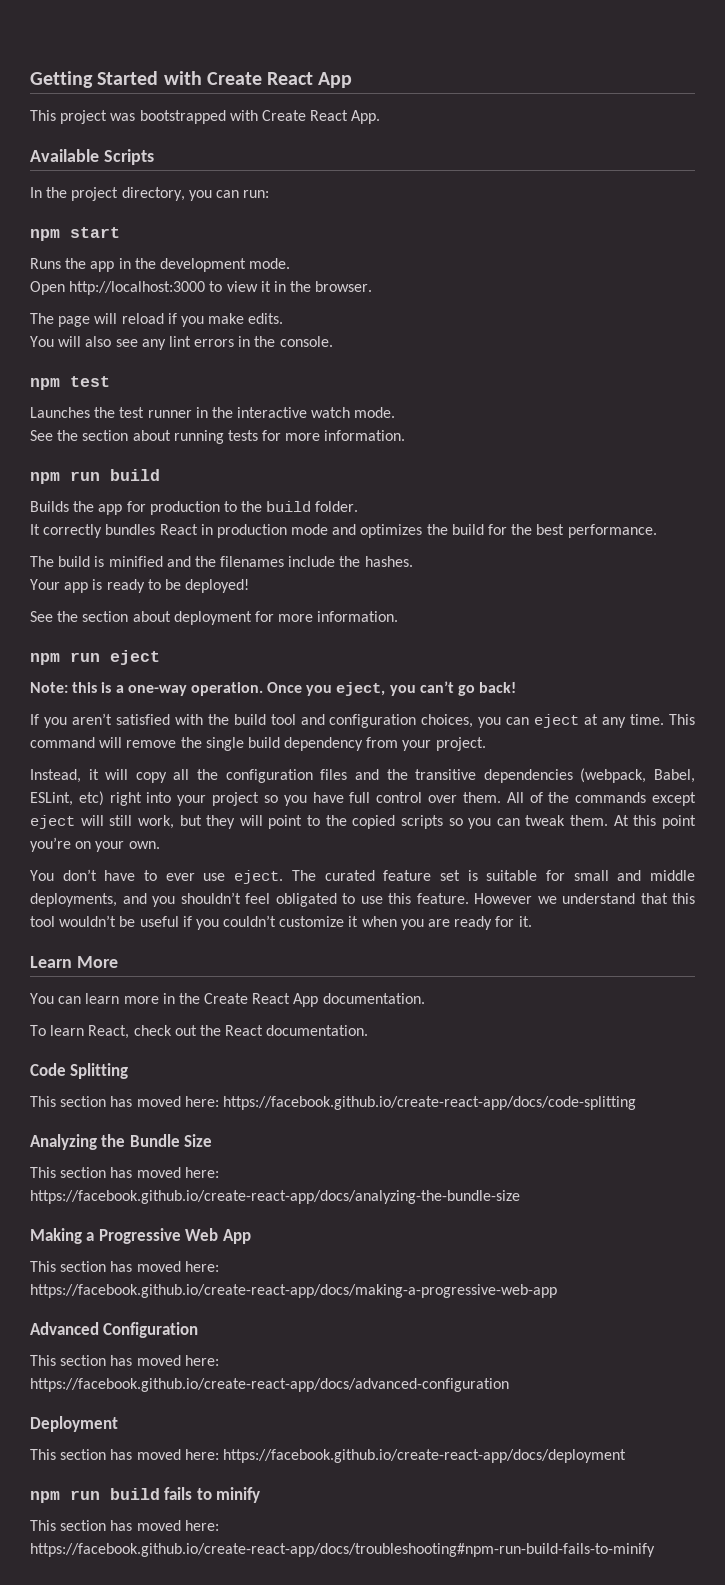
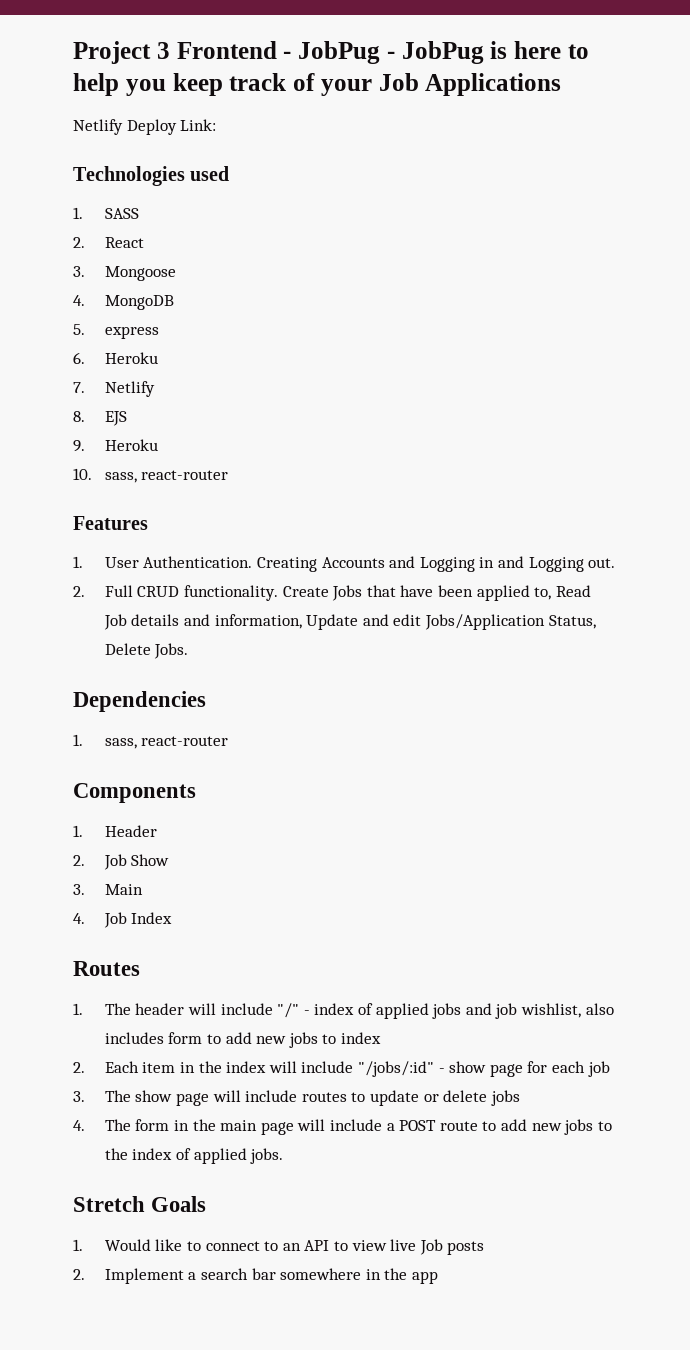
[30,71,353,88] [30,110,381,124] [30,149,154,165] [30,187,270,201] [30,227,120,241] [30,258,291,272] [30,281,373,295] [30,313,284,327] [30,336,333,350] [30,376,110,390] [30,407,396,418] [30,430,406,444] [30,469,160,484] [30,501,359,515] [30,524,657,538] [30,556,413,567] [30,579,250,593] [30,611,399,625] [30,650,160,665] [30,681,517,696] [30,713,696,728] [30,737,486,751] [30,768,696,783] [30,791,697,806] [30,815,697,829] [30,837,160,852] [30,869,695,884] [30,892,695,907] [30,915,532,930] [30,956,118,968] [30,993,425,1007] [30,1025,369,1039] [30,1063,129,1079] [30,1096,636,1110] [30,1134,213,1150] [30,1167,219,1178] [30,1190,520,1204] [30,1228,251,1244] [30,1261,219,1272] [30,1284,557,1298] [30,1322,199,1338] [30,1355,219,1366] [30,1378,509,1392] [30,1416,118,1432] [30,1449,626,1463] [30,1487,261,1503] [30,1520,219,1531] [30,1543,655,1557] Getting Started with Create React App // This project was bootstrapped with Create React App. // Available Scripts // In the project directory, you can run: // npm start // Runs the app in the development mode. // Open http://localhost:3000 to view it in the browser. // The page will reload if you make edits. // You will also see any lint errors in the console. // npm test // Launches the test runner in the interactive watch mode. // See the section about running tests for more information. // npm run build // Builds the app for production to the build folder. // It correctly bundles React in production mode and optimizes the build for the best performance. // The build is minified and the filenames include the hashes. // Your app is ready to be deployed! // See the section about deployment for more information. // npm run eject // Note: this is a one-way operation. Once you eject, you can’t go back! // If you aren’t satisfied with the build tool and configuration choices, you can eject at any time. This command will remove the single build dependency from your project. // Instead, it will copy all the configuration files and the transitive dependencies (webpack, Babel, ESLint, etc) right into your project so you have full control over them. All of the commands except eject will still work, but they will point to the copied scripts so you can tweak them. At this point you’re on your own. // You don’t have to ever use eject. The curated feature set is suitable for small and middle deployments, and you shouldn’t feel obligated to use this feature. However we understand that this tool wouldn’t be useful if you couldn’t customize it when you are ready for it. // Learn More // You can learn more in the Create React App documentation. // To learn React, check out the React documentation. // Code Splitting // This section has moved here: https://facebook.github.io/create-react-app/docs/code-splitting // Analyzing the Bundle Size // This section has moved here: https://facebook.github.io/create-react-app/docs/analyzing-the-bundle-size // Making a Progressive Web App // This section has moved here: https://facebook.github.io/create-react-app/docs/making-a-progressive-web-app // Advanced Configuration // This section has moved here: https://facebook.github.io/create-react-app/docs/advanced-configuration // Deployment // This section has moved here: https://facebook.github.io/create-react-app/docs/deployment // npm run build fails to minify // This section has moved here: https://facebook.github.io/create-react-app/docs/troubleshooting#npm-run-build-fails-to-minify -> [73,41,589,64] [73,73,562,96] [73,119,217,135] [73,166,230,186] [73,207,139,219] [73,237,144,248] [73,266,176,281] [73,295,174,310] [73,324,159,339] [73,352,158,364] [73,381,155,397] [73,411,127,426] [73,439,158,452] [73,468,229,483] [73,516,148,530] [73,556,616,572] [73,585,591,601] [103,614,596,630] [104,643,189,659] [73,691,206,712] [73,734,229,749] [73,783,196,803] [73,825,157,837] [73,854,170,870] [73,884,143,895] [73,912,173,928] [73,961,140,976] [73,1003,614,1019] [104,1032,381,1048] [73,1061,610,1077] [73,1090,520,1106] [73,1119,612,1135] [104,1148,284,1164] [73,1196,207,1212] [73,1239,485,1255] [73,1268,438,1284] Project 3 Frontend - JobPug - JobPug is here to help you keep track of your Job Applications // Netlify Deploy Link: // Technologies used // 1. SASS // 2. React // 3. Mongoose // 4. MongoDB // 5. express // 6. Heroku // 7. Netlify // 8. EJS // 9. Heroku // 10. sass, react-router // Features // 1. User Authentication. Creating Accounts and Logging in and Logging out. // 2. Full CRUD functionality. Create Jobs that have been applied to, Read Job details and information, Update and edit Jobs/Application Status, Delete Jobs. // Dependencies // 1. sass, react-router // Components // 1. Header // 2. Job Show // 3. Main // 4. Job Index // Routes // 1. The header will include "/" - index of applied jobs and job wishlist, also includes form to add new jobs to index // 2. Each item in the index will include "/jobs/:id" - show page for each job // 3. The show page will include routes to update or delete jobs // 4. The form in the main page will include a POST route to add new jobs to the index of applied jobs. // Stretch Goals // 1. Would like to connect to an API to view live Job posts // 2. Implement a search bar somewhere in the app

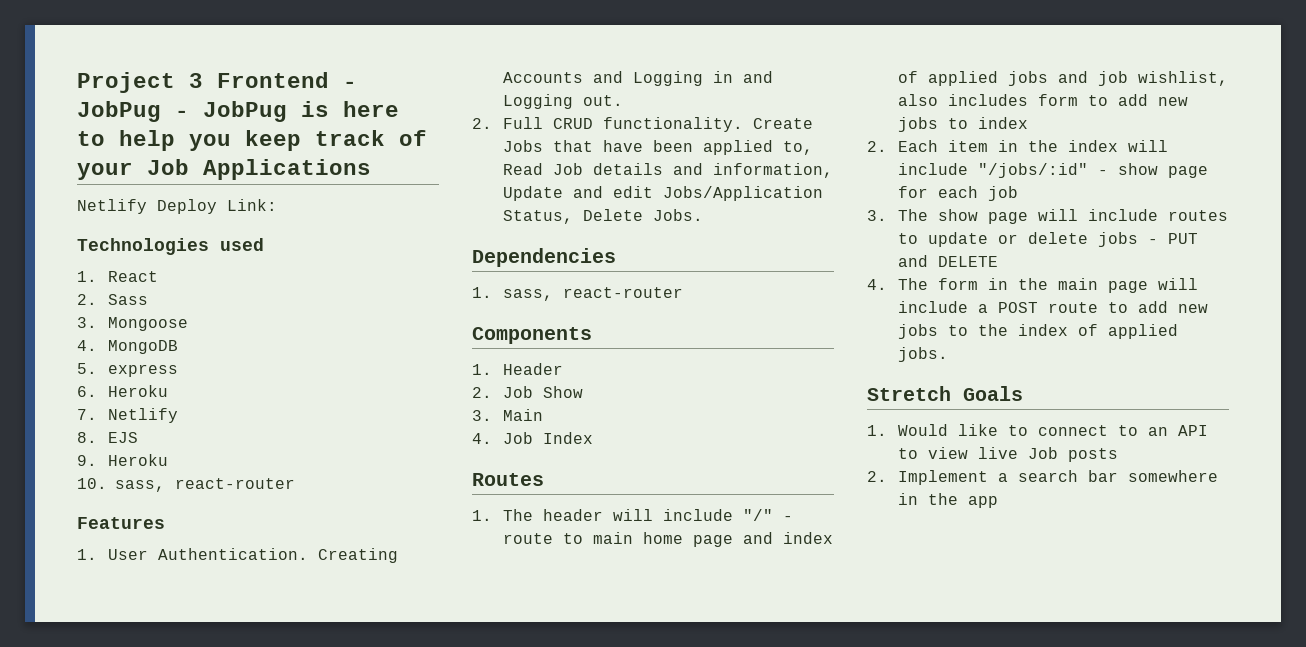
[104,208,139,219] [73,237,144,248] SASS // 2. React -> [108,271,159,282] [77,294,149,305] React // 2. Sass
(310, 1012) none -> [503,532,774,547] route to main home page and
(520, 1098) none -> [1148,233,1199,244] [898,255,999,267] - PUT and DELETE

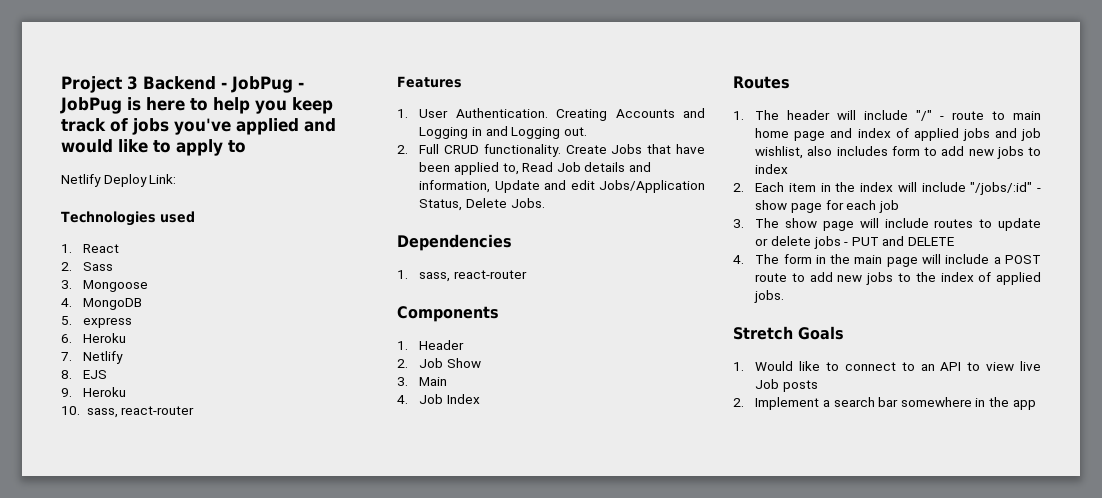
[217,72,329,88] Frontend -> [143,76,216,90] Backend
[77,159,371,180] your Job Applications -> [132,118,336,135] [61,139,246,156] jobs you've applied and would like to apply to

